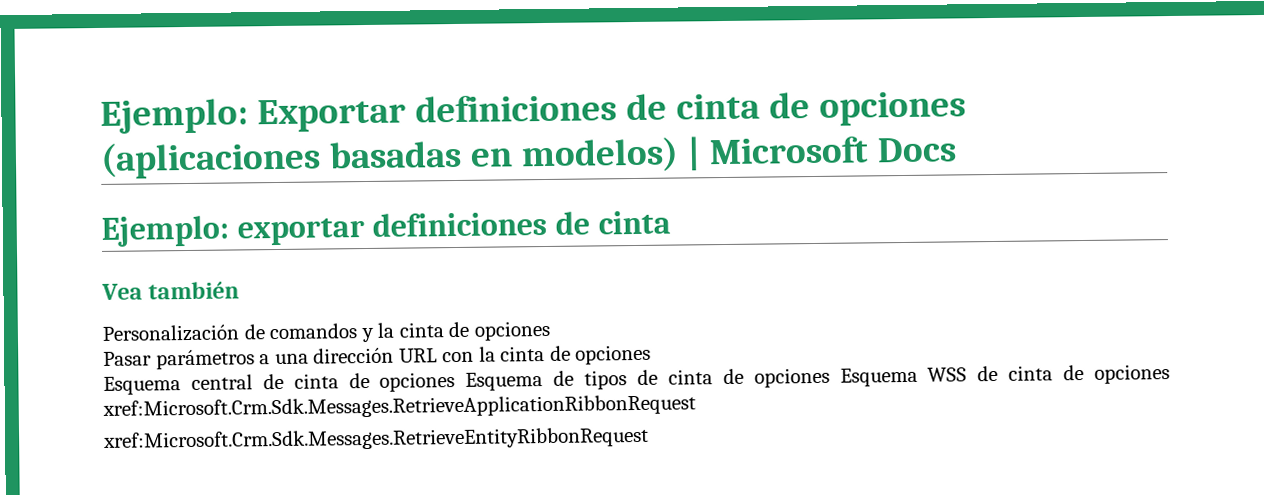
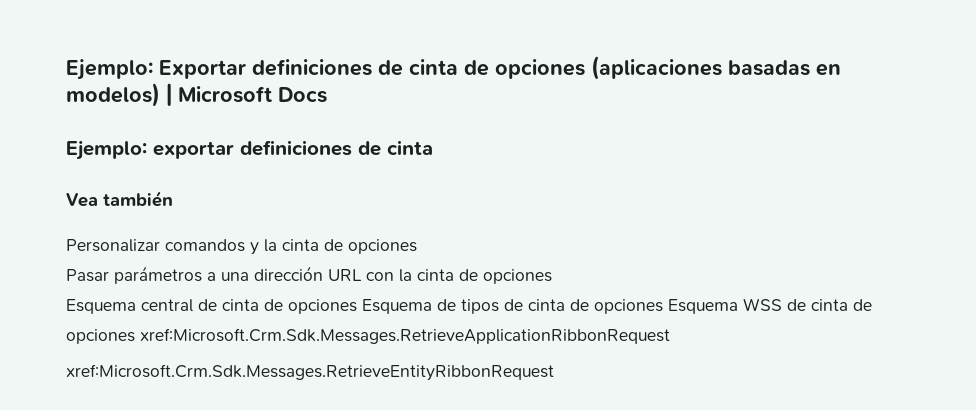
[102,324,265,342] Personalización de -> [66,239,160,252] Personalizar

